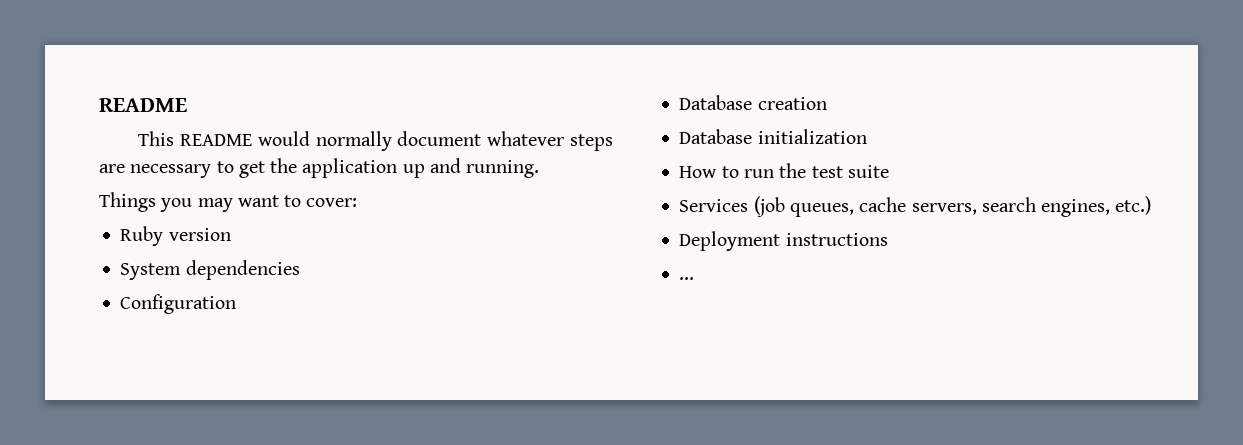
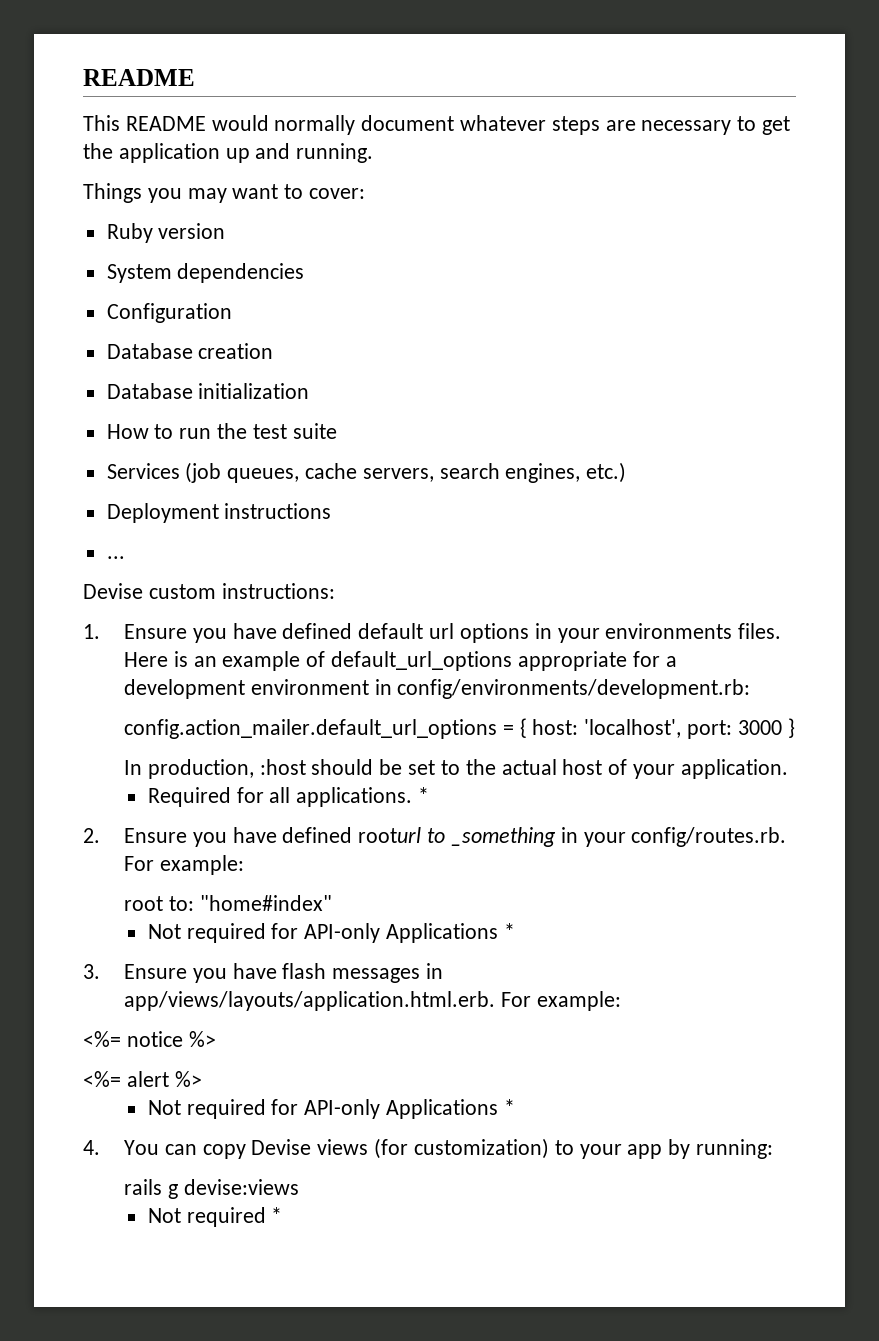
(695, 278) none -> [83,583,335,599] [83,623,782,643] [124,651,677,671] [124,679,751,699] [124,718,795,739] [124,759,788,779] [147,787,429,807] [83,827,787,847] [124,855,244,875] [124,895,332,911] [147,923,515,943] [83,963,444,983] [124,991,621,1011] [83,1031,216,1047] [83,1071,202,1087] [147,1099,515,1119] [83,1138,773,1159] [124,1179,299,1199] [147,1207,283,1227] // Devise custom instructions: // 1. Ensure you have defined default url options in your environments files. Here is an example of default_url_options appropriate for a development environment in config/environments/development.rb: // config.action_mailer.default_url_options = { host: 'localhost', port: 3000 } // In production, :host should be set to the actual host of your application. // Required for all applications. * // 2. Ensure you have defined rooturl to _something in your config/routes.rb. For example: // root to: "home#index" // Not required for API-only Applications * // 3. Ensure you have flash messages in app/views/layouts/application.html.erb. For example: // <%= notice %> // <%= alert %> // Not required for API-only Applications * // 4. You can copy Devise views (for customization) to your app by running: // rails g devise:views // Not required *

